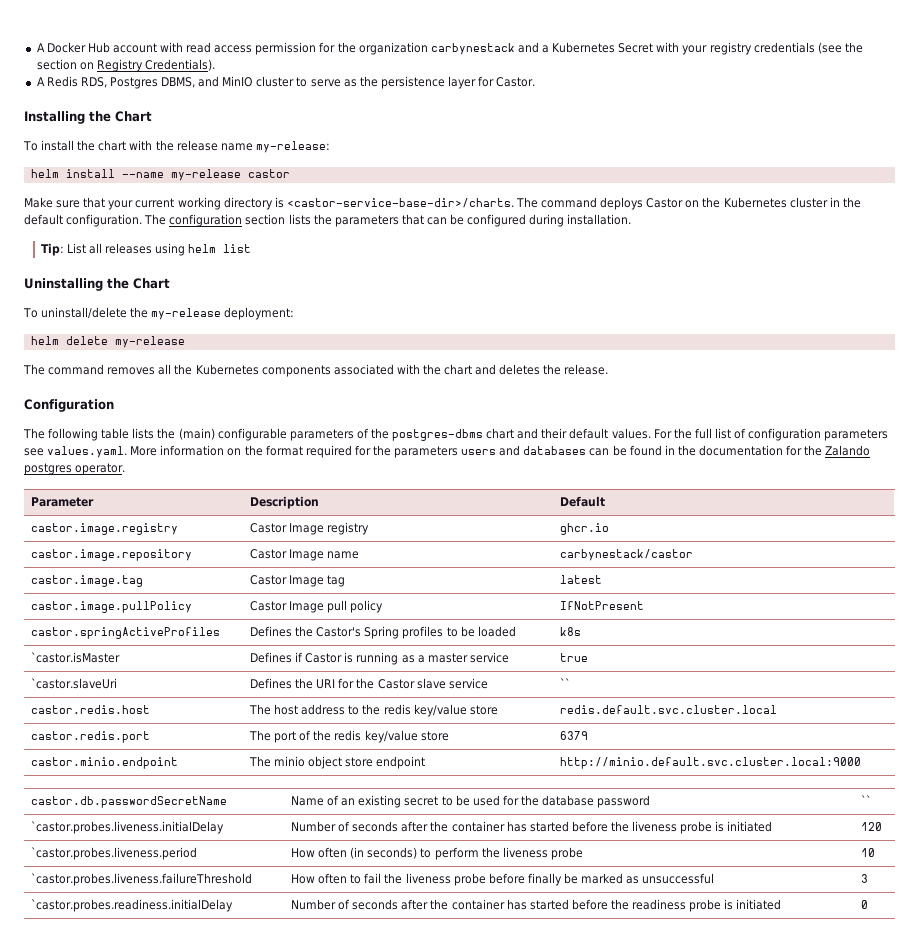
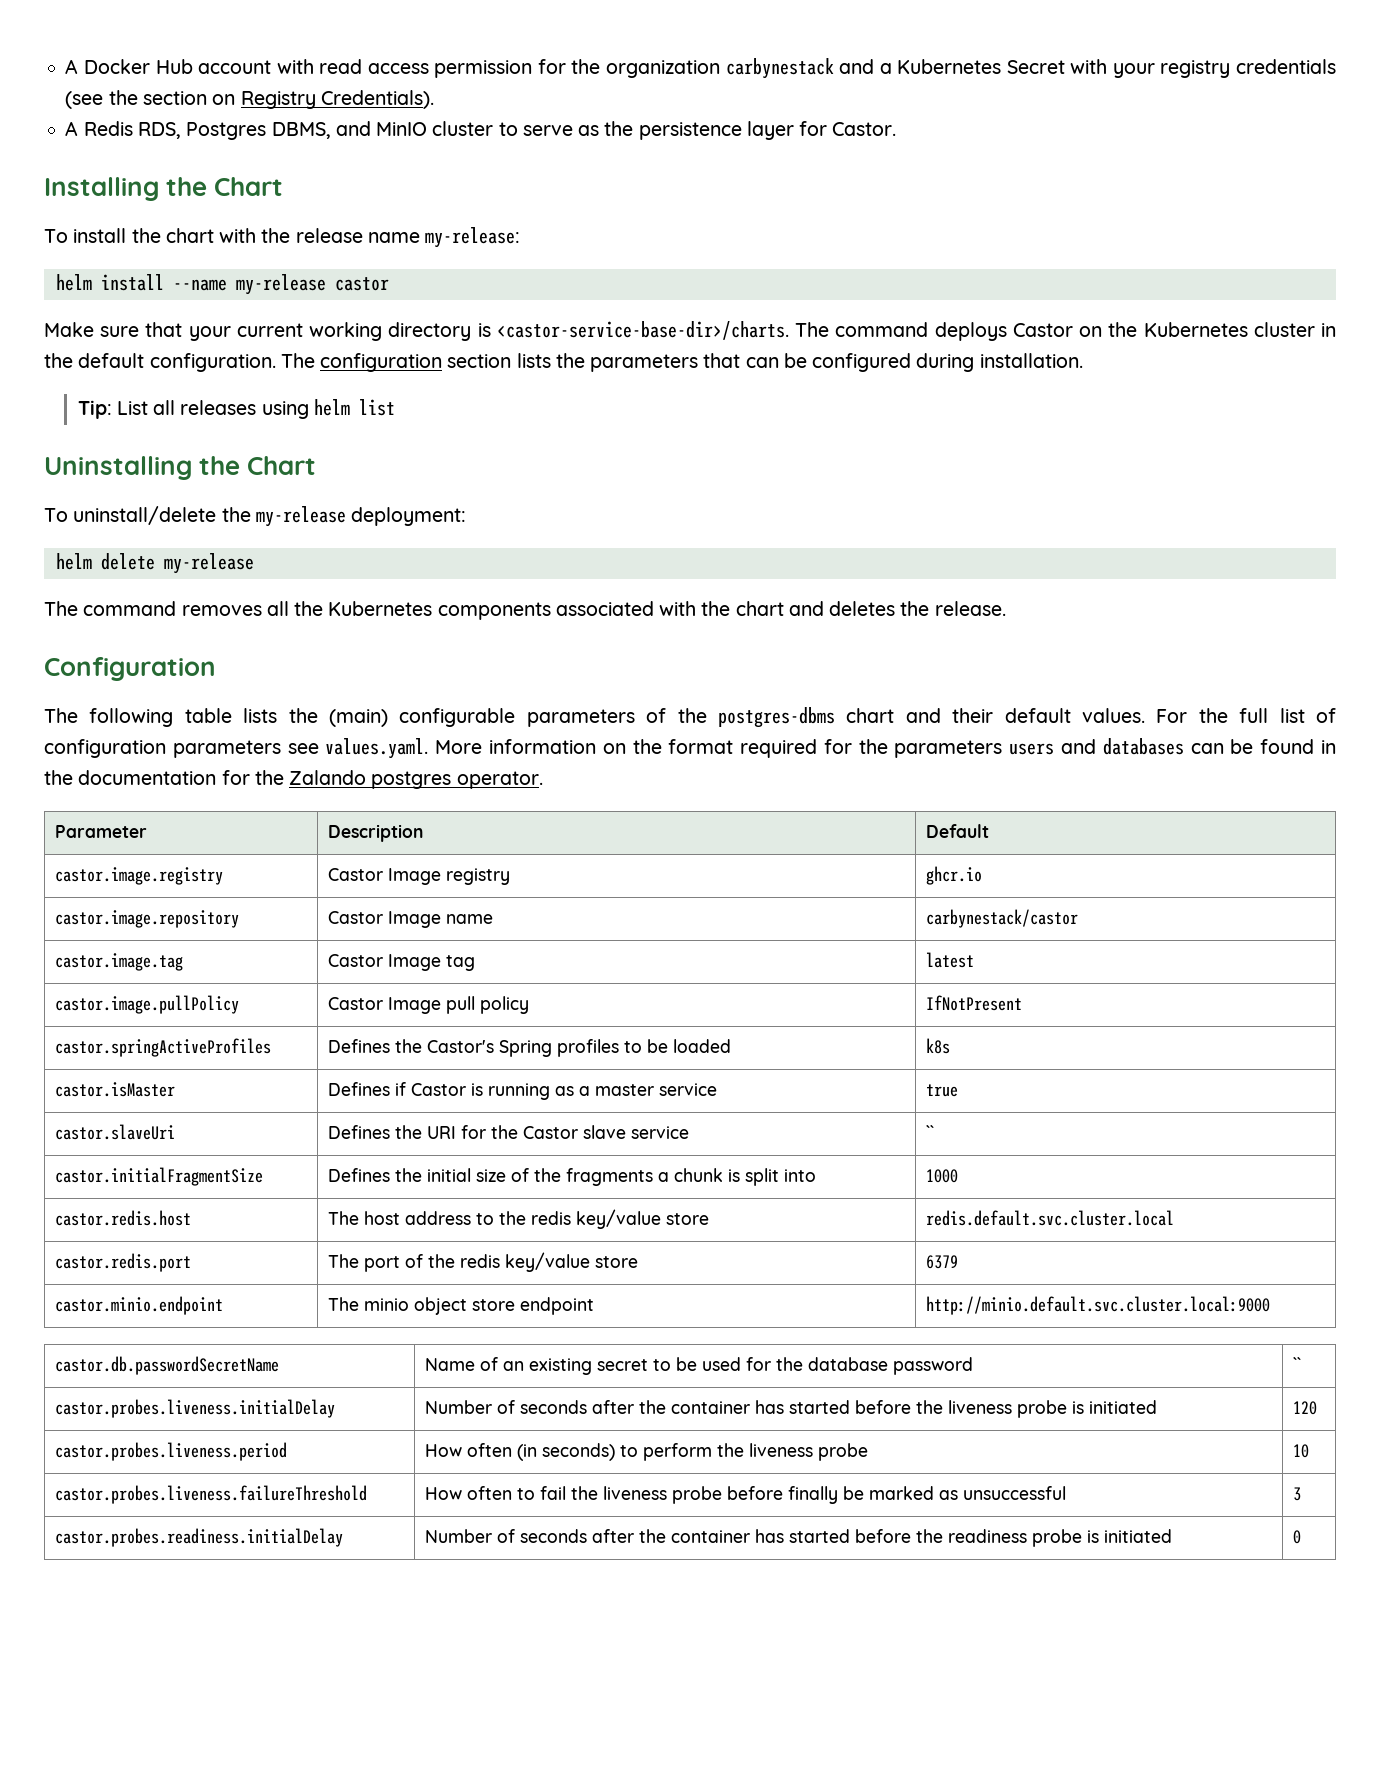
[31,652,121,663] `castor.isMaster -> [55,1082,176,1097] castor.isMaster
[31,678,118,689] `castor.slaveUri -> [55,1124,176,1140] castor.slaveUri
(571, 683) none -> [55,1167,264,1186] [328,1168,817,1186] [926,1169,959,1183] // castor.initialFragmentSize | Defines the initial size of the fragments a chunk is split into | 1000
[31,821,225,834] `castor.probes.liveness.initialDelay -> [55,1399,336,1418] castor.probes.liveness.initialDelay
[31,847,198,860] `castor.probes.liveness.period -> [55,1442,288,1461] castor.probes.liveness.period
[31,873,253,886] `castor.probes.liveness.failureThreshold -> [55,1485,368,1504] castor.probes.liveness.failureThreshold
[31,899,234,912] `castor.probes.readiness.initialDelay -> [55,1528,344,1547] castor.probes.readiness.initialDelay

